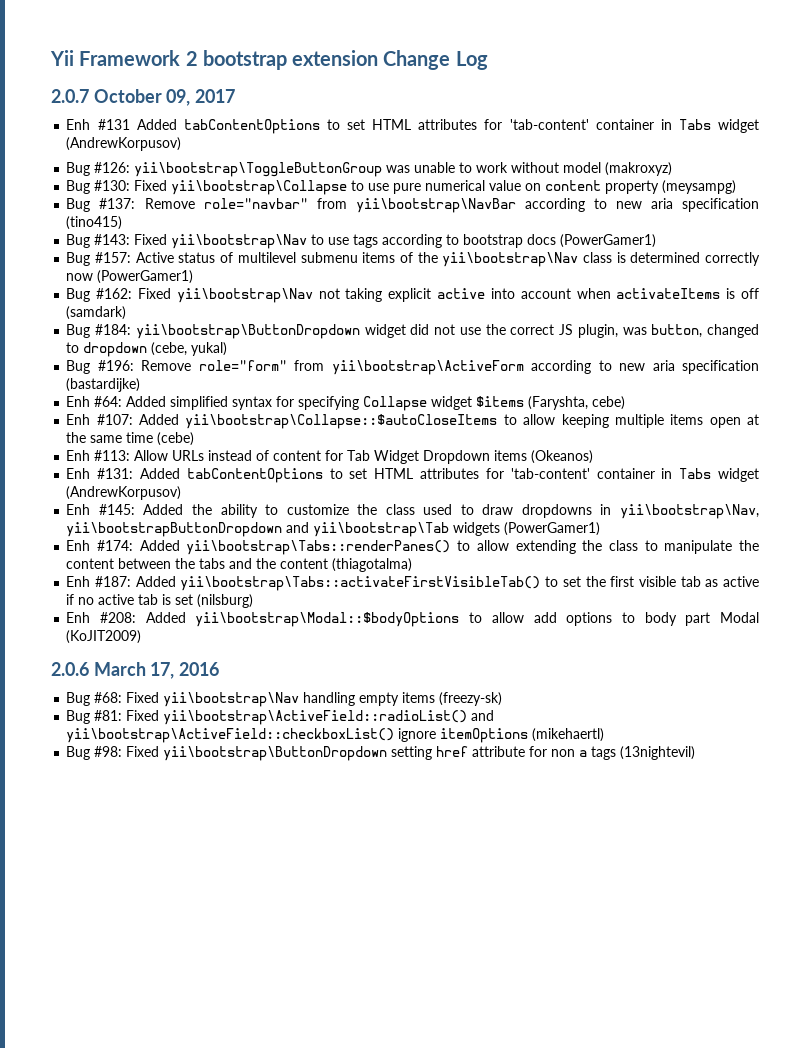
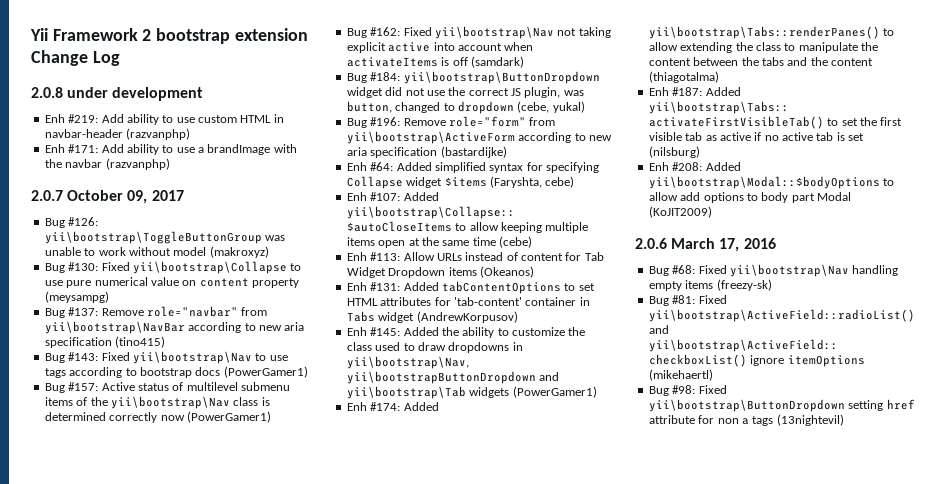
[51,89,236,106] [66,119,760,134] [66,137,182,151] 2.0.7 October 09, 2017 // Enh #131 Added tabContentOptions to set HTML attributes for 'tab-content' container in Tabs widget (AndrewKorpusov) -> [31,87,204,101] [44,114,284,125] [44,128,191,140] [44,144,297,155] [44,158,170,170] [31,190,184,204] 2.0.8 under development // Enh #219: Add ability to use custom HTML in navbar-header (razvanphp) // Enh #171: Add ability to use a brandImage with the navbar (razvanphp) // 2.0.7 October 09, 2017

